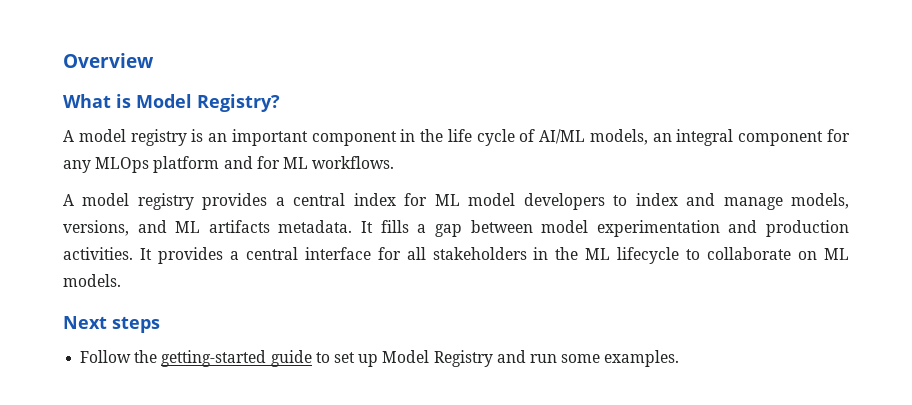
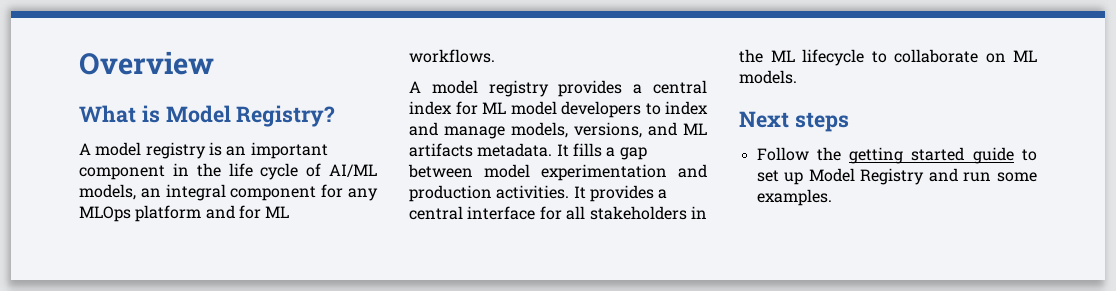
[161,350,267,367] getting-started -> [849,147,965,164] getting started

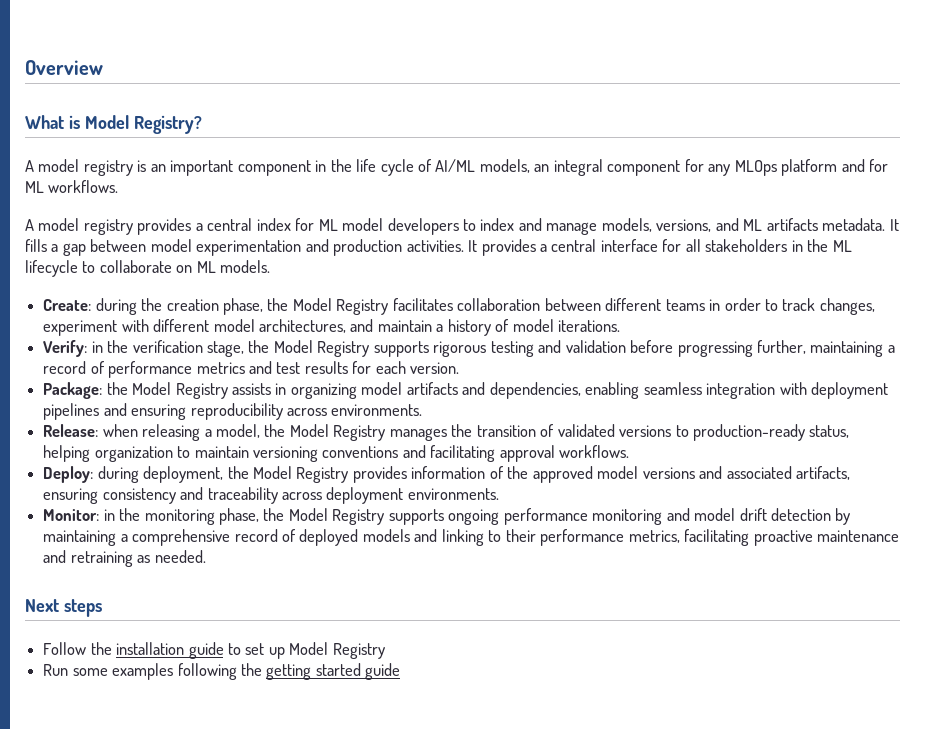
(797, 77) none -> [43,298,875,315] [43,319,621,336] [43,340,895,357] [43,361,460,378] [43,382,888,399] [43,403,423,420] [43,424,850,441] [43,445,630,462] [43,466,850,483] [43,487,499,504] [43,508,851,525] [43,529,899,546] [43,550,206,567] // Create: during the creation phase, the Model Registry facilitates collaboration between different teams in order to track changes, experiment with different model architectures, and maintain a history of model iterations. // Verify: in the verification stage, the Model Registry supports rigorous testing and validation before progressing further, maintaining a record of performance metrics and test results for each version. // Package: the Model Registry assists in organizing model artifacts and dependencies, enabling seamless integration with deployment pipelines and ensuring reproducibility across environments. // Release: when releasing a model, the Model Registry manages the transition of validated versions to production-ready status, helping organization to maintain versioning conventions and facilitating approval workflows. // Deploy: during deployment, the Model Registry provides information of the approved model versions and associated artifacts, ensuring consistency and traceability across deployment environments. // Monitor: in the monitoring phase, the Model Registry supports ongoing performance monitoring and model drift detection by maintaining a comprehensive record of deployed models and linking to their performance metrics, facilitating proactive maintenance and retraining as needed.
[849,147,965,164] getting started -> [116,642,185,655] installation
[928,168,1037,182] [756,189,832,206] and run some examples. -> [43,663,401,680] // Run some examples following the getting started guide

